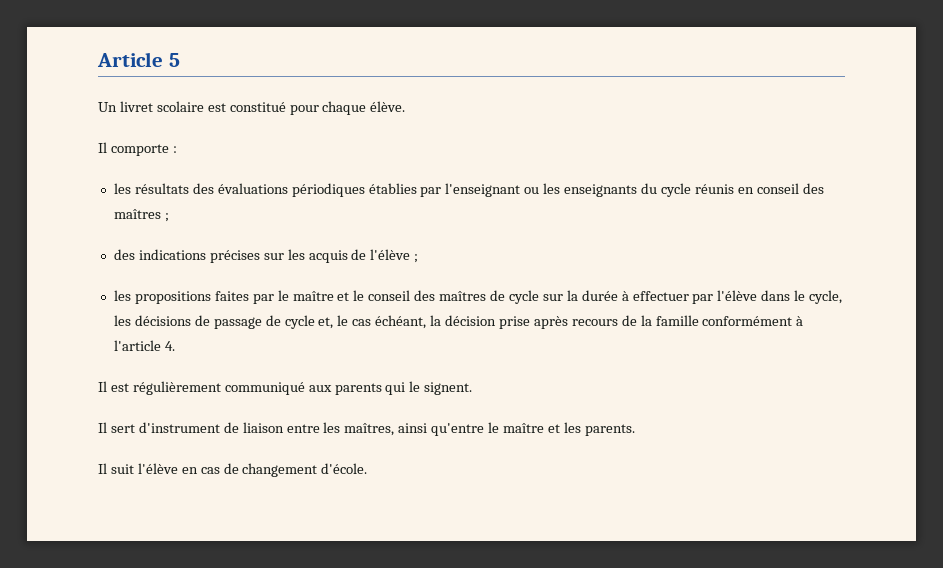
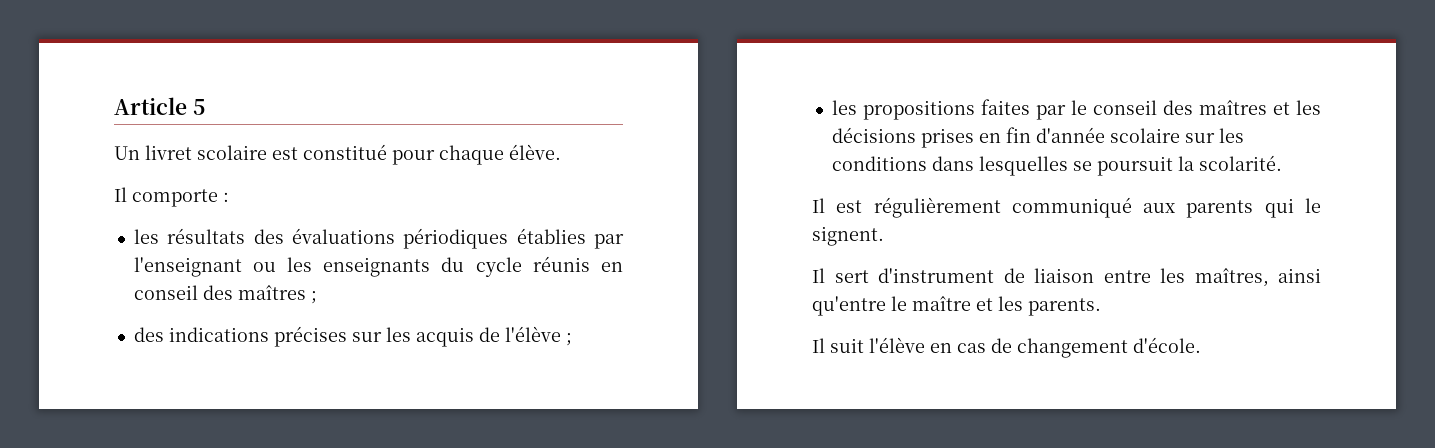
[292,290,843,304] [113,315,804,329] [113,340,175,351] maître et le conseil des maîtres de cycle sur la durée à effectuer par l'élève dans le cycle, les décisions de passage de cycle et, le cas échéant, la décision prise après recours de la famille conformément à l'article 4. -> [1092,100,1321,115] [831,127,1244,148] [831,155,1282,176] conseil des maîtres et les décisions prises en fin d'année scolaire sur les conditions dans lesquelles se poursuit la scolarité.

